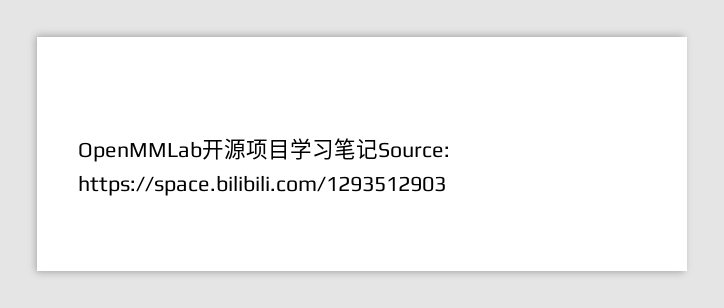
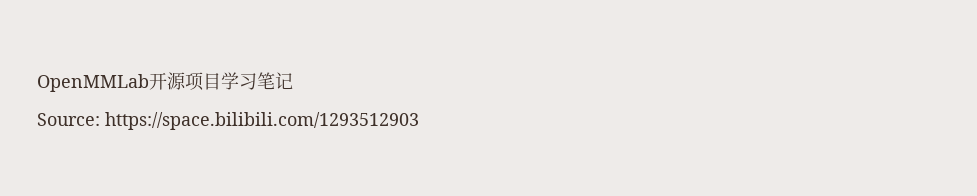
(378, 148) none -> (293, 81) //

